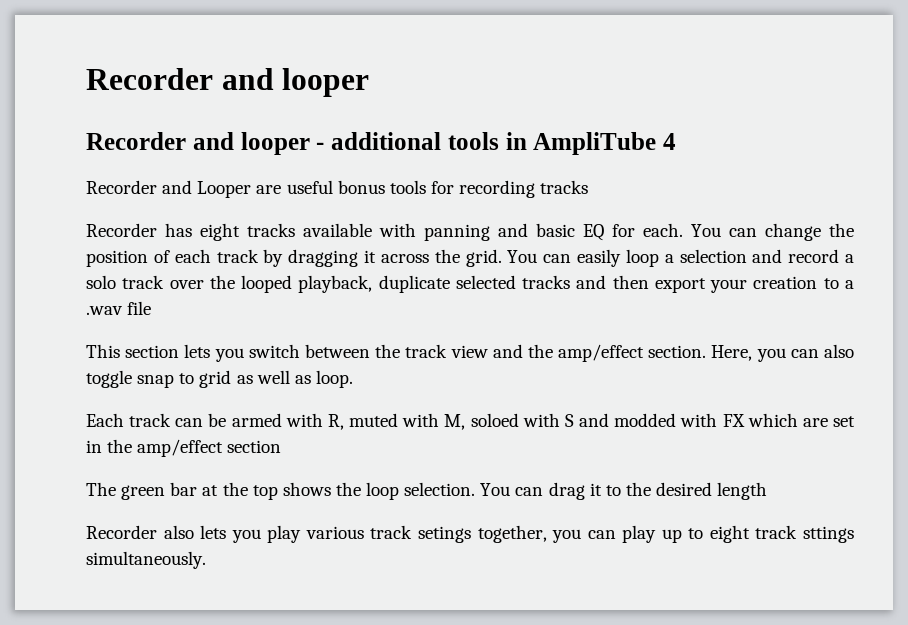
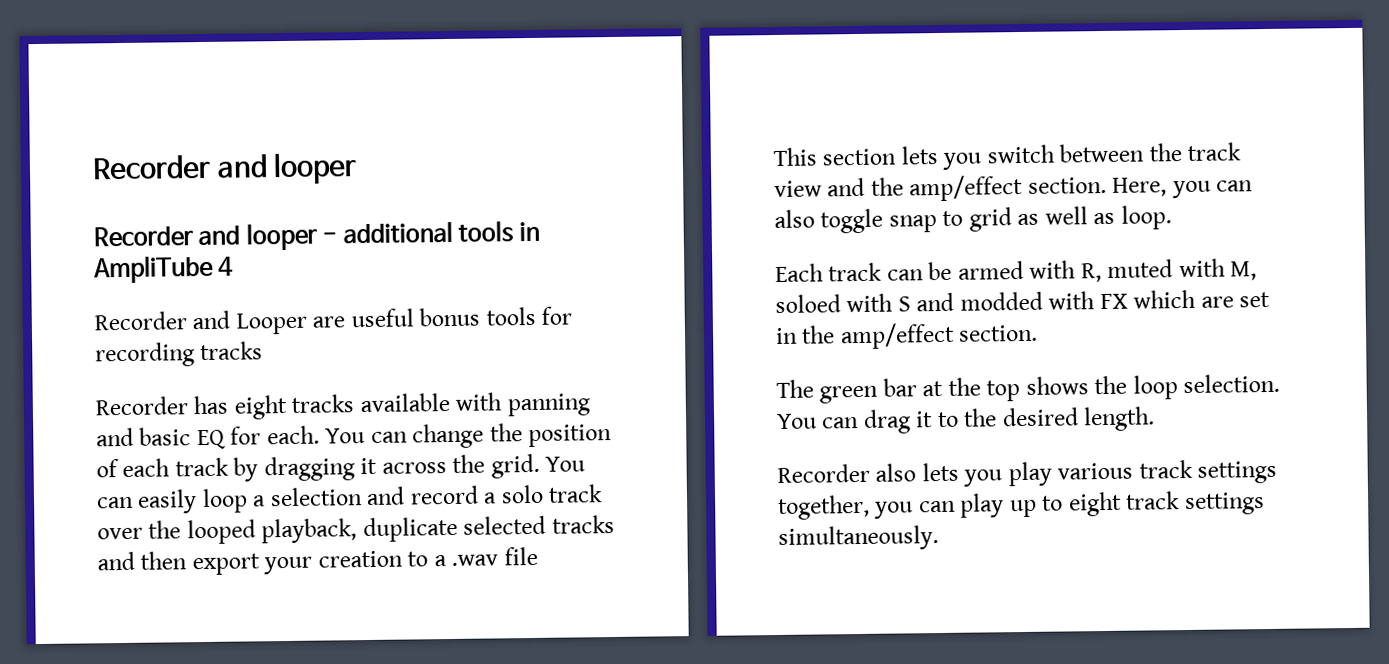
[227,440,282,453] section -> [958,324,1039,342] section.
[717,482,768,500] length -> [1083,406,1156,432] length.
[417,526,471,543] setings -> [1197,460,1278,484] settings
[803,526,854,543] sttings -> [1184,492,1265,516] settings

